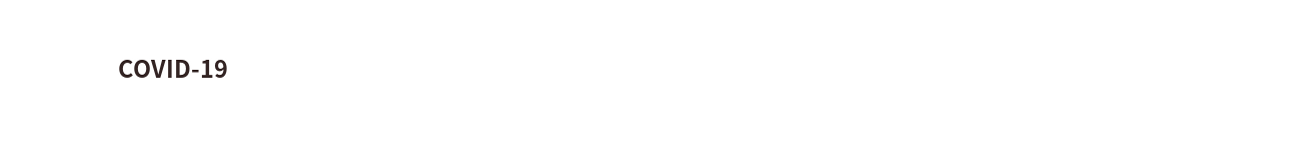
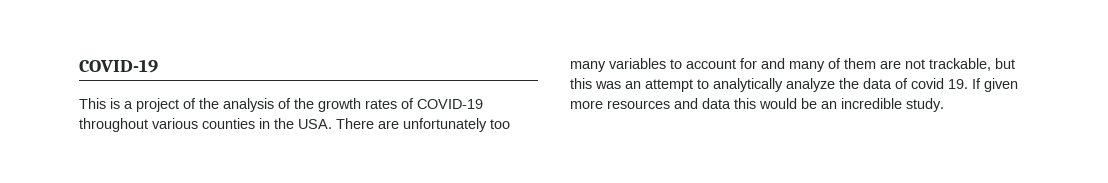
[118,59,229,78] COVID-19 -> [79,59,158,73] [79,98,483,112] [79,118,510,132] [570,58,1015,72] [570,78,1018,92] [570,98,944,112] COVID-19 // This is a project of the analysis of the growth rates of COVID-19 throughout various counties in the USA. There are unfortunately too many variables to account for and many of them are not trackable, but this was an attempt to analytically analyze the data of covid 19. If given more resources and data this would be an incredible study.

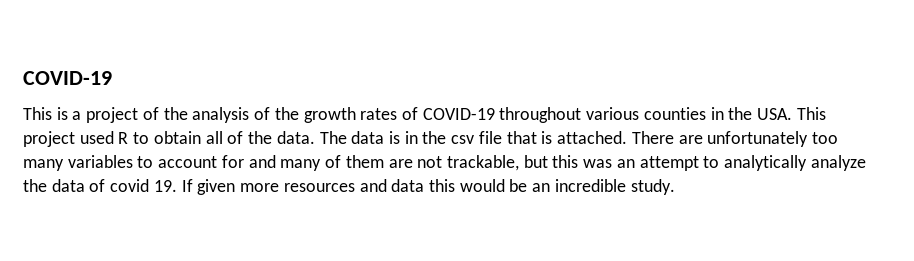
(332, 124) none -> [796,107,826,120] [23,131,628,147] This project used R to obtain all of the data. The data is in the csv file that is attached.

